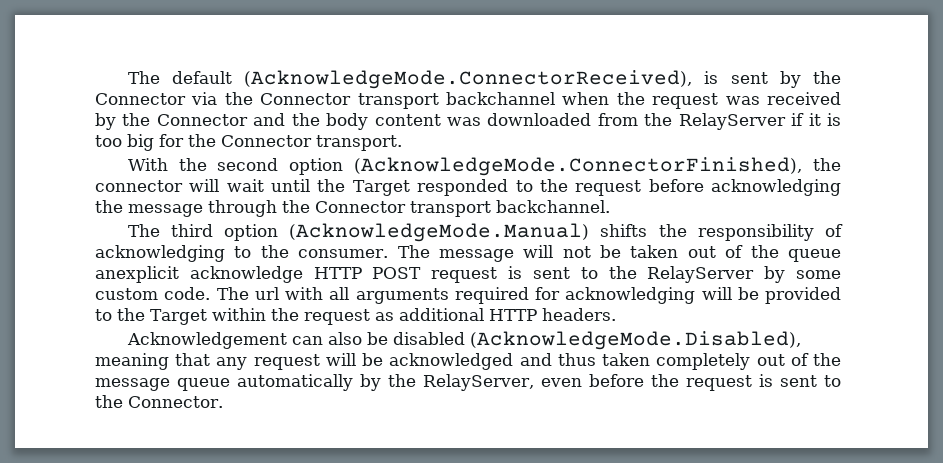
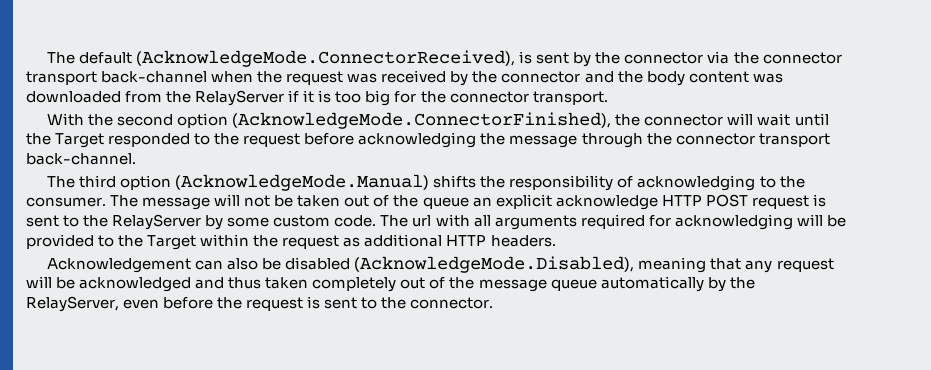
[95,93,186,105] Connector -> [624,52,704,64] connector
[260,92,555,109] Connector transport backchannel -> [762,52,842,64] [26,71,208,85] connector transport back-channel
[156,114,248,126] Connector -> [501,71,581,83] connector
[221,135,312,147] Connector -> [449,91,529,103] connector
[315,200,610,217] Connector transport backchannel. -> [675,133,830,147] [26,153,136,165] connector transport back-channel.
[95,266,179,283] anexplicit -> [472,194,552,209] an explicit
[128,396,223,408] Connector. -> [410,297,494,309] connector.

